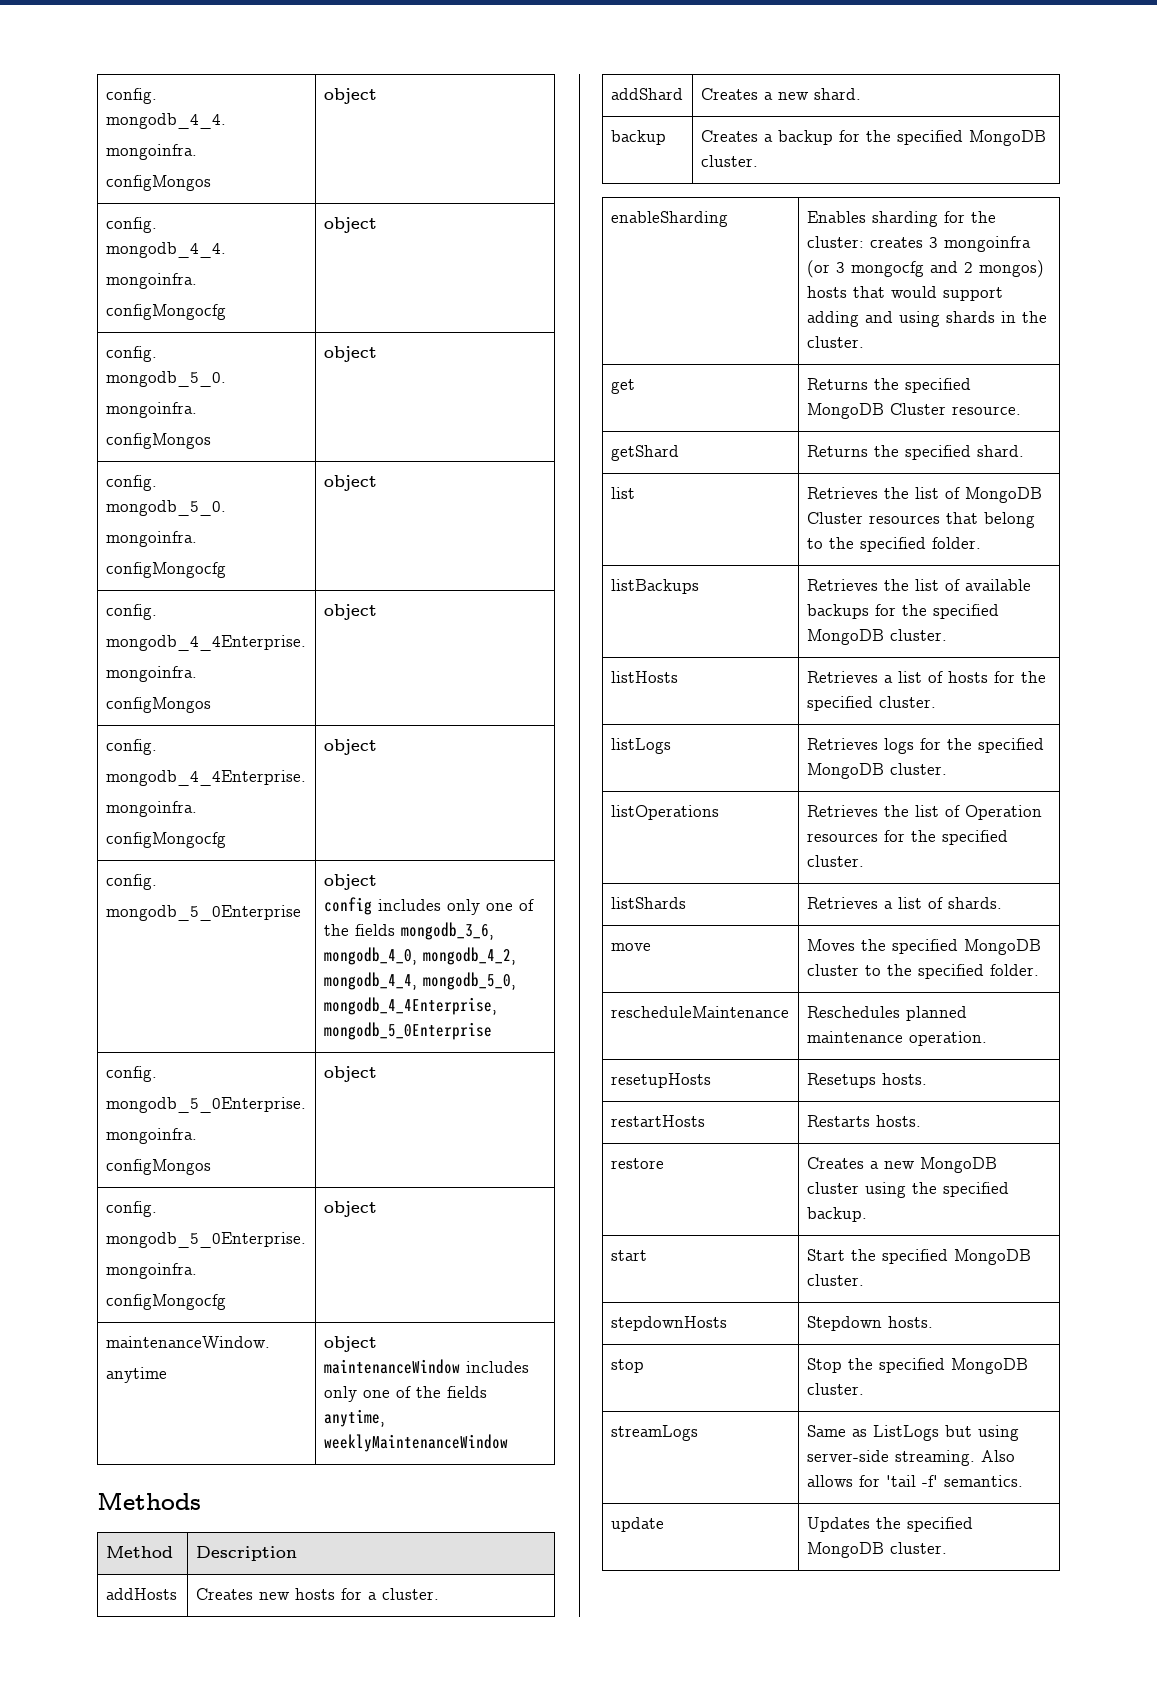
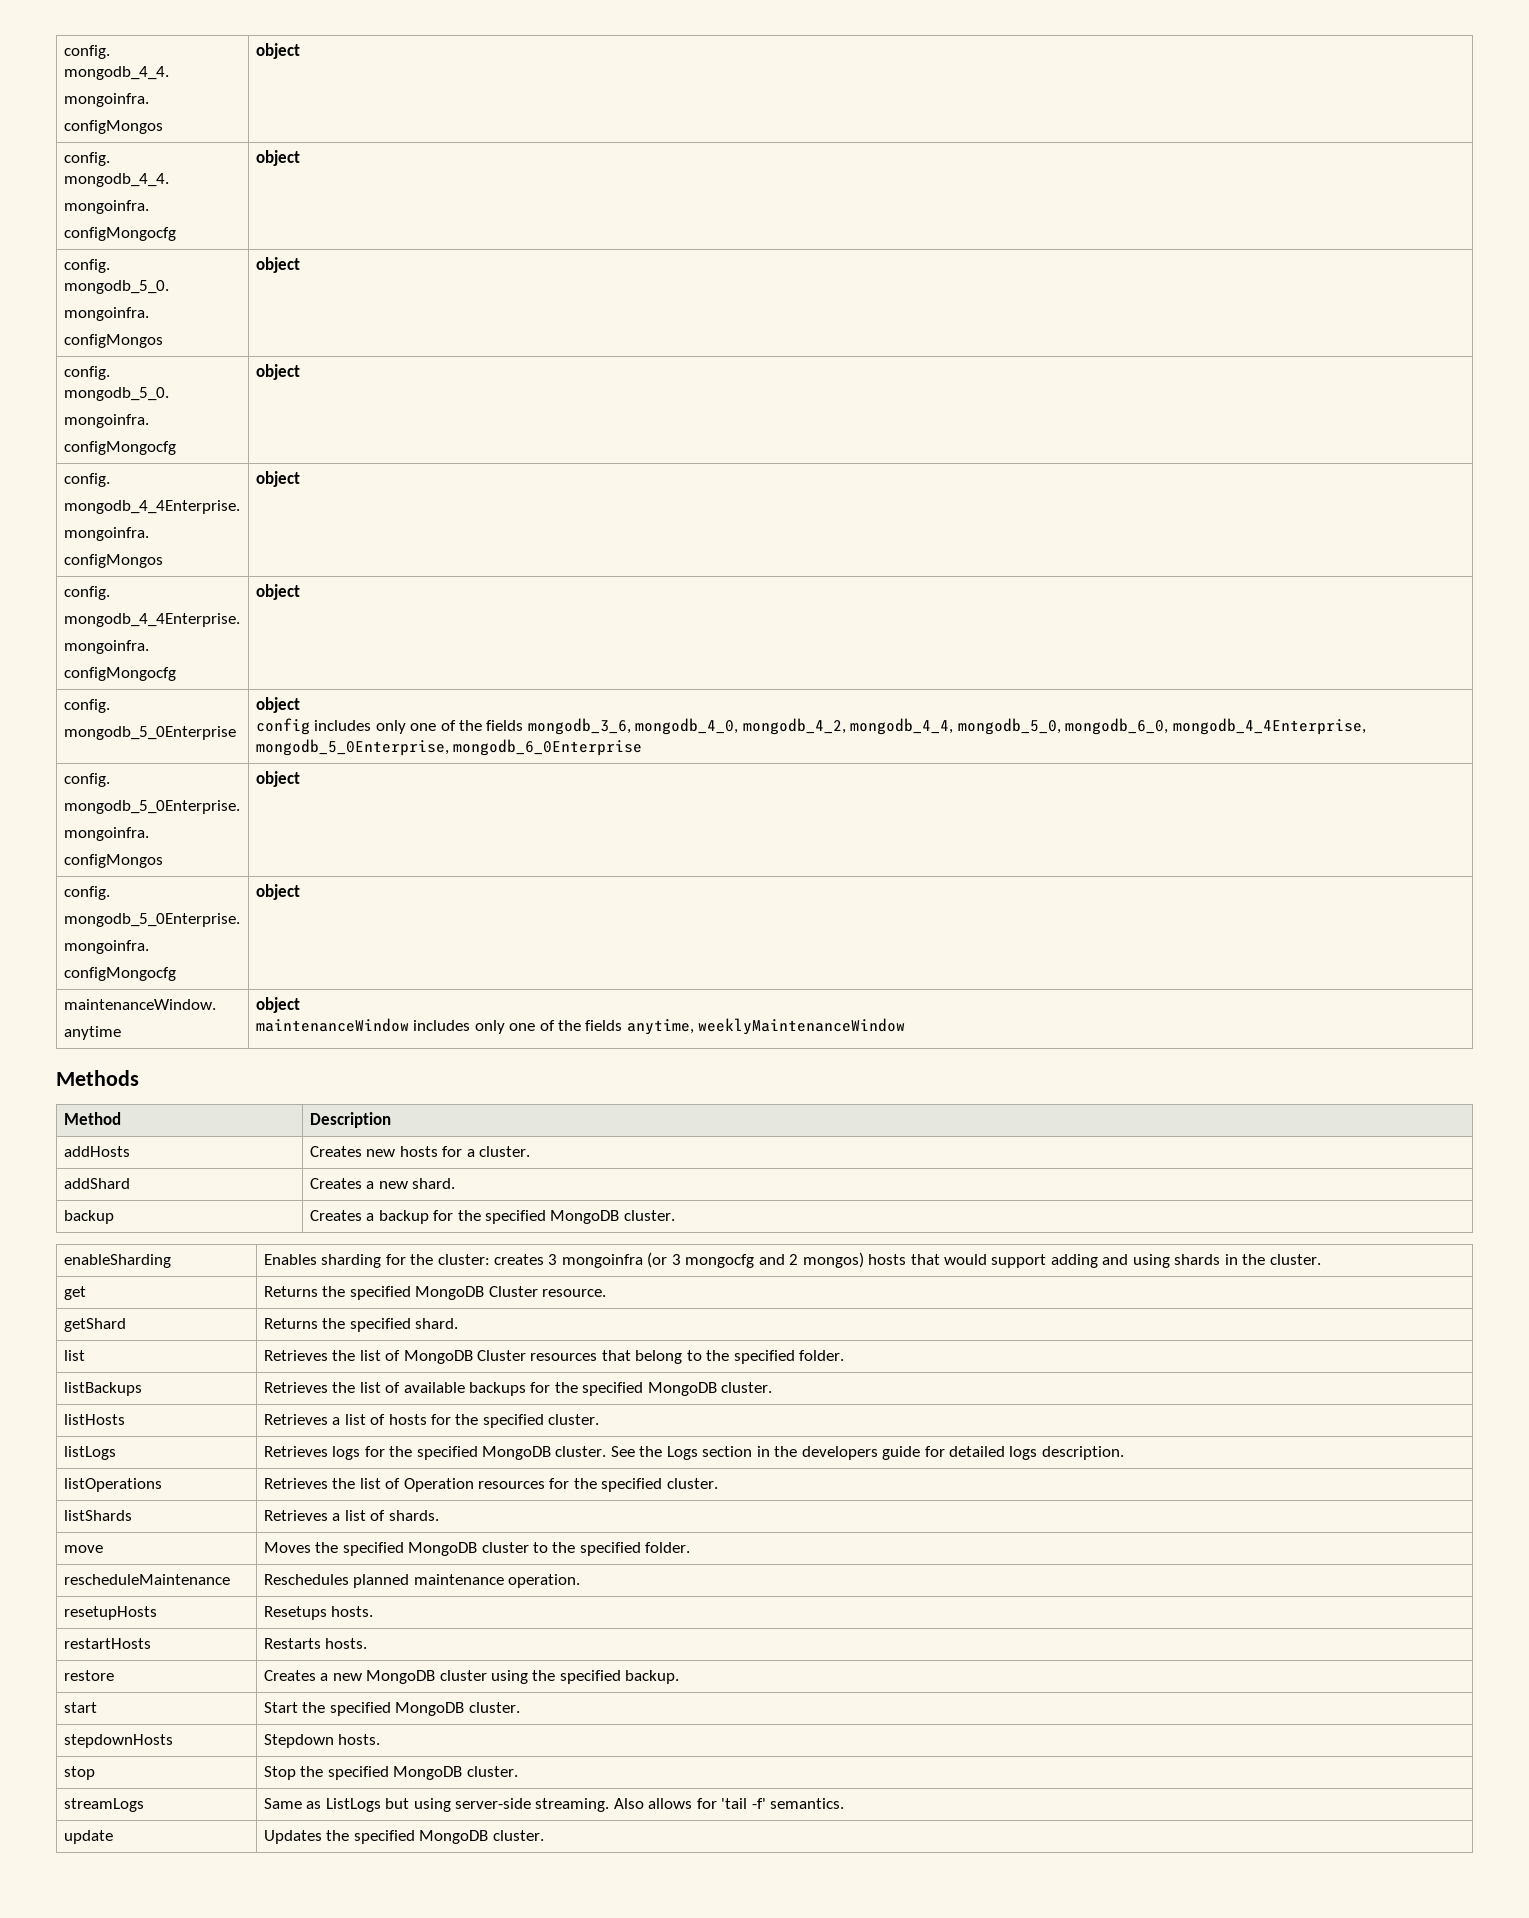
[323,997,497,1015] [323,1022,492,1040] mongodb_4_4Enterprise, mongodb_5_0Enterprise -> [1065,718,1366,735] [255,739,643,756] mongodb_6_0, mongodb_4_4Enterprise, mongodb_5_0Enterprise, mongodb_6_0Enterprise
(947, 769) none -> [610,1446,1124,1460] See the Logs section in the developers guide for detailed logs description.

